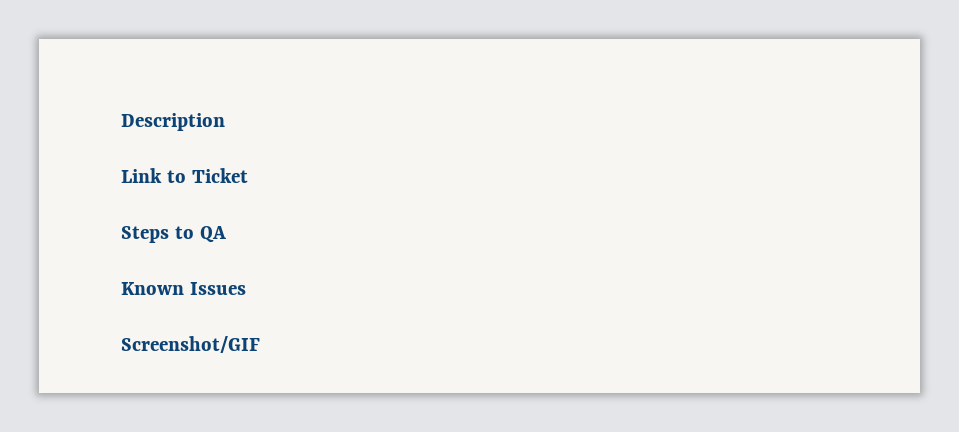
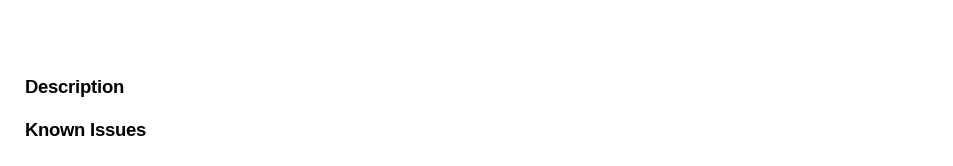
[121,168,248,183] [121,226,226,243] // Link to Ticket // Steps to QA -> (124, 88) none
[121,336,260,353] // Screenshot/GIF -> (146, 129) none

